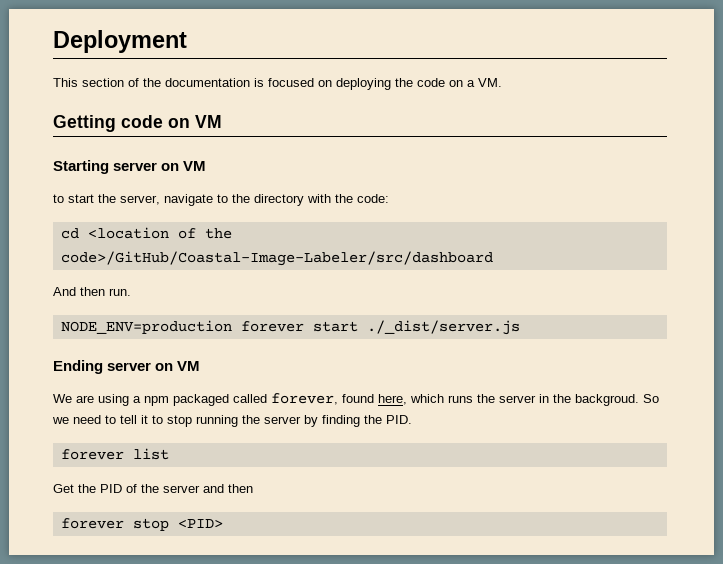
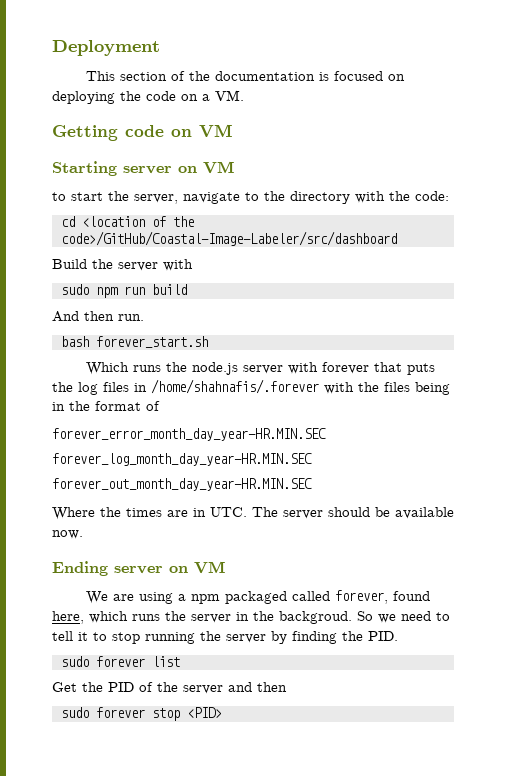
[53,287,131,296] [60,320,520,335] And then run. // NODE_ENV=production forever start ./_dist/server.js -> [52,259,193,271] [61,284,187,298] [52,311,144,322] [61,336,208,348] [86,362,436,375] [52,379,450,395] [52,401,160,411] [52,428,326,441] [52,453,312,466] [52,478,312,491] [52,507,454,520] [52,530,83,539] Build the server with // sudo npm run build // And then run. // bash forever_start.sh // Which runs the node.js server with forever that puts the log files in /home/shahnafis/.forever with the files being in the format of // forever_error_month_day_year-HR.MIN.SEC // forever_log_month_day_year-HR.MIN.SEC // forever_out_month_day_year-HR.MIN.SEC // Where the times are in UTC. The server should be available now.
(412, 419) none -> [61,656,89,667] sudo
(253, 488) none -> [61,707,89,718] sudo

